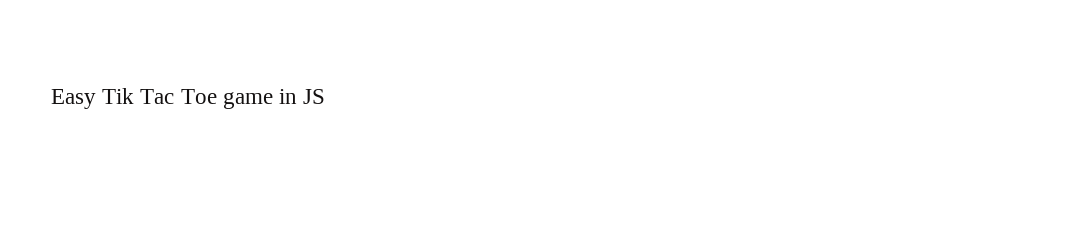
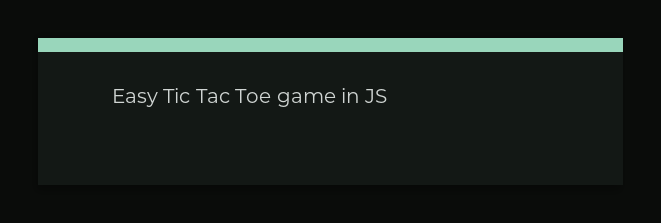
[102,88,135,104] Tik -> [163,88,191,103] Tic

